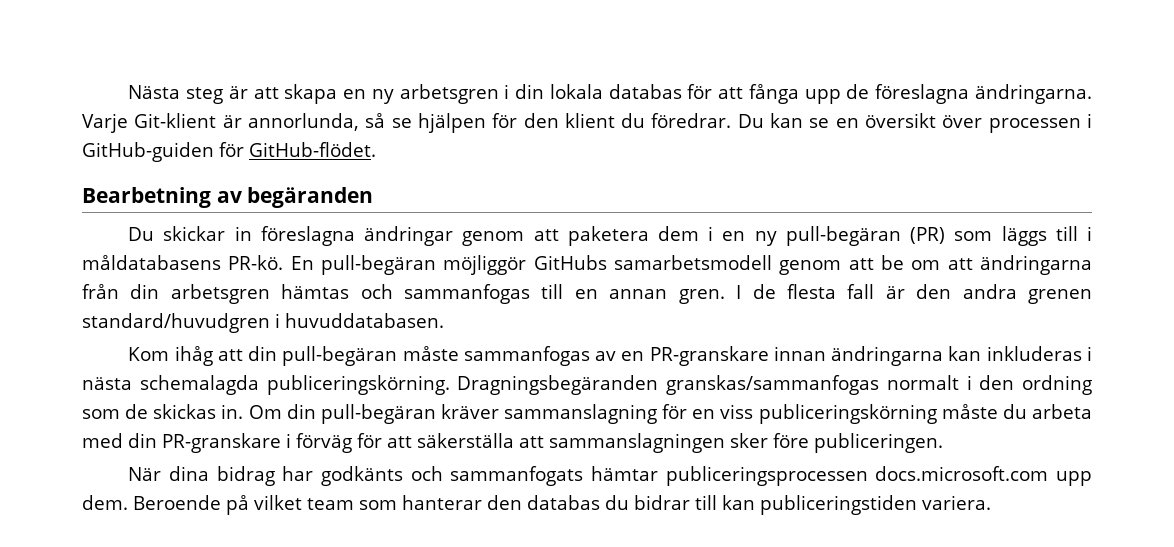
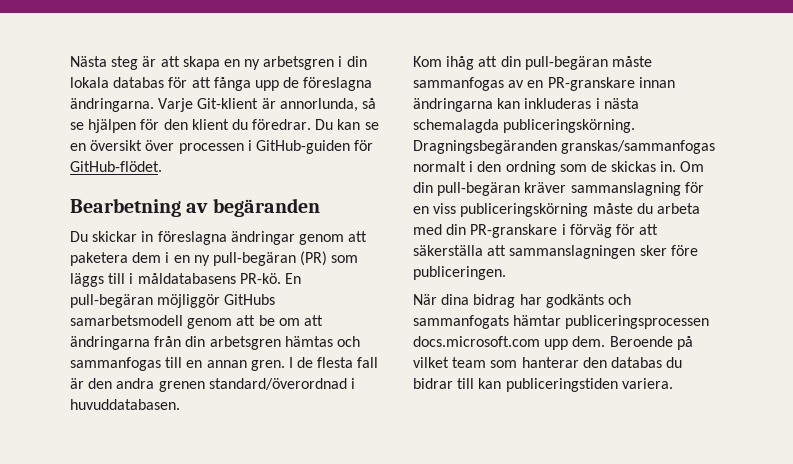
[82,313,270,333] standard/huvudgren -> [208,378,347,390] standard/överordnad

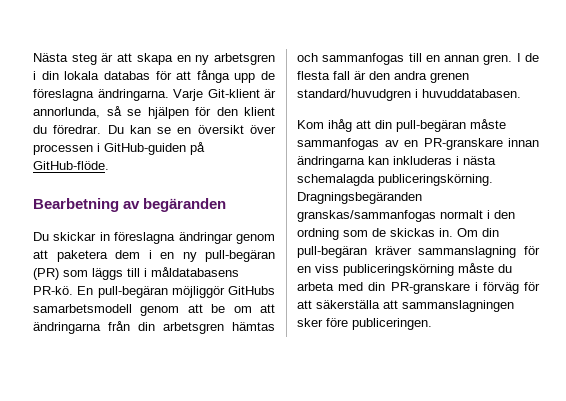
[354,140,374,151] [70,161,162,172] för GitHub-flödet. -> [190,142,205,155] [33,161,109,170] på GitHub-flöde.
[208,378,347,390] standard/överordnad -> [297,89,411,101] standard/huvudgren
[413,294,631,308] [413,315,710,329] [413,336,693,350] [413,357,683,368] [413,378,673,392] // När dina bidrag har godkänts och sammanfogats hämtar publiceringsprocessen docs.microsoft.com upp dem. Beroende på vilket team som hanterar den databas du bidrar till kan publiceringstiden variera. -> (432, 324) none

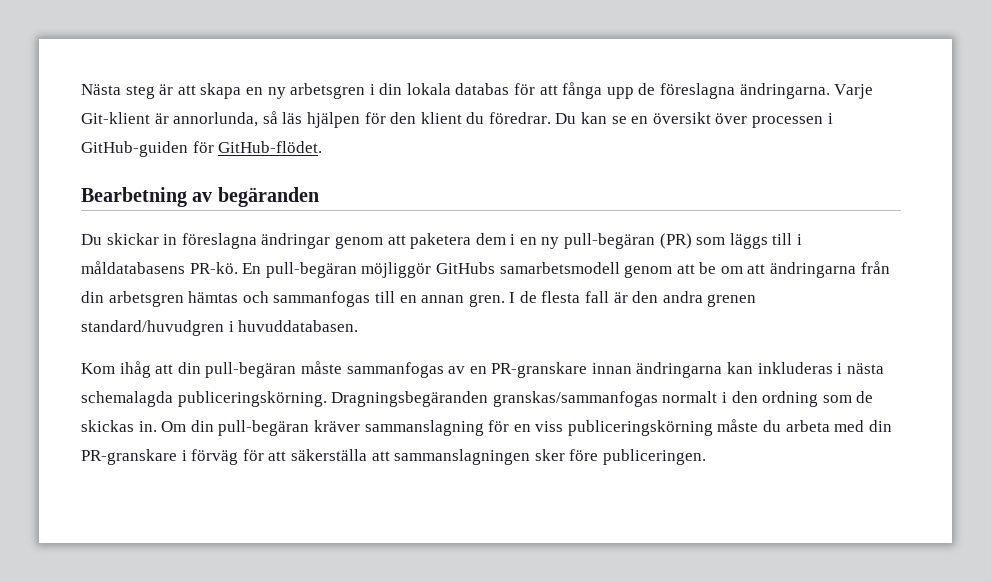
[127,109,141,116] se -> [282,112,303,124] läs
[190,142,205,155] [33,161,109,170] på GitHub-flöde. -> [192,141,323,153] för GitHub-flödet.

